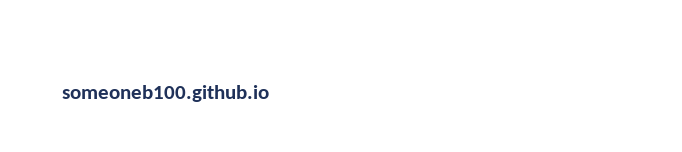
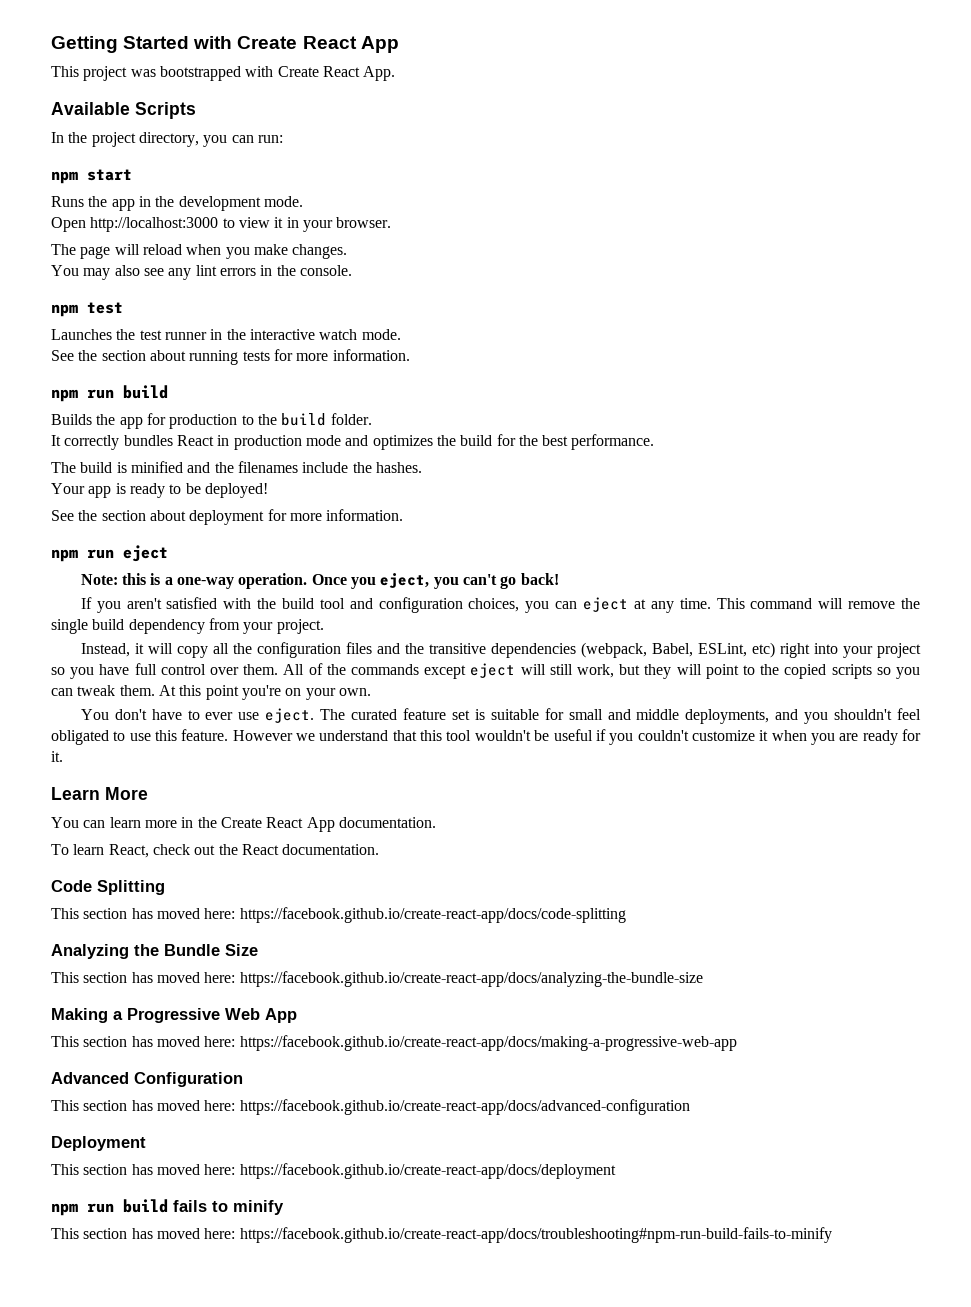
[62,85,269,102] someoneb100.github.io -> [51,36,399,53] [51,66,396,81] [51,102,196,119] [51,132,283,147] [51,169,132,184] [51,196,303,211] [51,217,392,232] [51,244,348,259] [51,265,352,280] [51,302,123,317] [51,329,401,340] [51,349,410,365] [51,385,168,402] [51,413,372,429] [51,434,655,450] [51,461,422,473] [51,483,268,498] [51,509,404,525] [51,545,168,562] [80,573,559,589] [80,597,920,613] [51,618,324,634] [80,642,921,658] [51,663,921,679] [51,685,371,700] [80,708,921,724] [51,729,921,745] [51,751,63,762] [51,787,148,800] [51,817,436,832] [51,844,380,858] [51,880,165,895] [51,907,626,923] [51,944,258,959] [51,971,703,987] [51,1008,297,1023] [51,1035,737,1051] [51,1072,243,1087] [51,1099,690,1115] [51,1136,146,1151] [51,1163,616,1179] [51,1199,284,1216] [51,1227,832,1243] Getting Started with Create React App // This project was bootstrapped with Create React App. // Available Scripts // In the project directory, you can run: // npm start // Runs the app in the development mode. // Open http://localhost:3000 to view it in your browser. // The page will reload when you make changes. // You may also see any lint errors in the console. // npm test // Launches the test runner in the interactive watch mode. // See the section about running tests for more information. // npm run build // Builds the app for production to the build folder. // It correctly bundles React in production mode and optimizes the build for the best performance. // The build is minified and the filenames include the hashes. // Your app is ready to be deployed! // See the section about deployment for more information. // npm run eject // Note: this is a one-way operation. Once you eject, you can't go back! // If you aren't satisfied with the build tool and configuration choices, you can eject at any time. This command will remove the single build dependency from your project. // Instead, it will copy all the configuration files and the transitive dependencies (webpack, Babel, ESLint, etc) right into your project so you have full control over them. All of the commands except eject will still work, but they will point to the copied scripts so you can tweak them. At this point you're on your own. // You don't have to ever use eject. The curated feature set is suitable for small and middle deployments, and you shouldn't feel obligated to use this feature. However we understand that this tool wouldn't be useful if you couldn't customize it when you are ready for it. // Learn More // You can learn more in the Create React App documentation. // To learn React, check out the React documentation. // Code Splitting // This section has moved here: https://facebook.github.io/create-react-app/docs/code-splitting // Analyzing the Bundle Size // This section has moved here: https://facebook.github.io/create-react-app/docs/analyzing-the-bundle-size // Making a Progressive Web App // This section has moved here: https://facebook.github.io/create-react-app/docs/making-a-progressive-web-app // Advanced Configuration // This section has moved here: https://facebook.github.io/create-react-app/docs/advanced-configuration // Deployment // This section has moved here: https://facebook.github.io/create-react-app/docs/deployment // npm run build fails to minify // This section has moved here: https://facebook.github.io/create-react-app/docs/troubleshooting#npm-run-build-fails-to-minify

